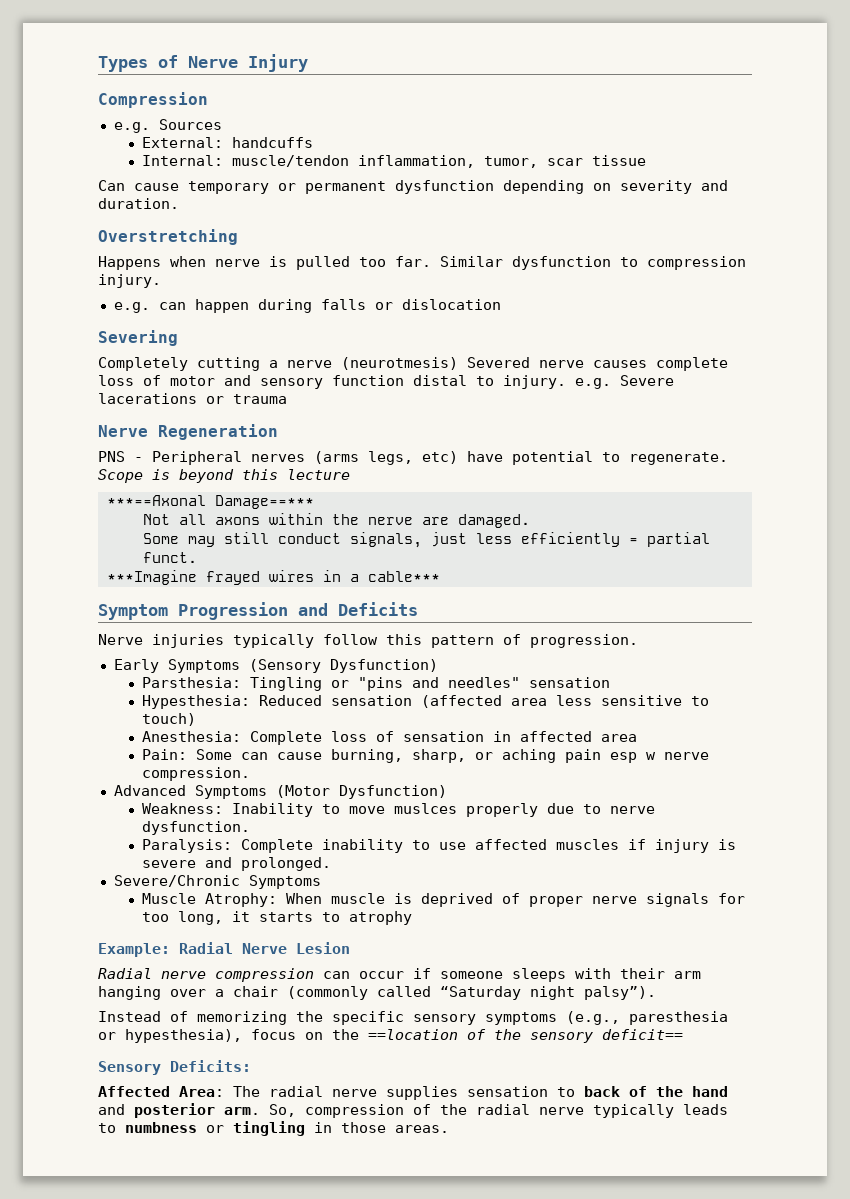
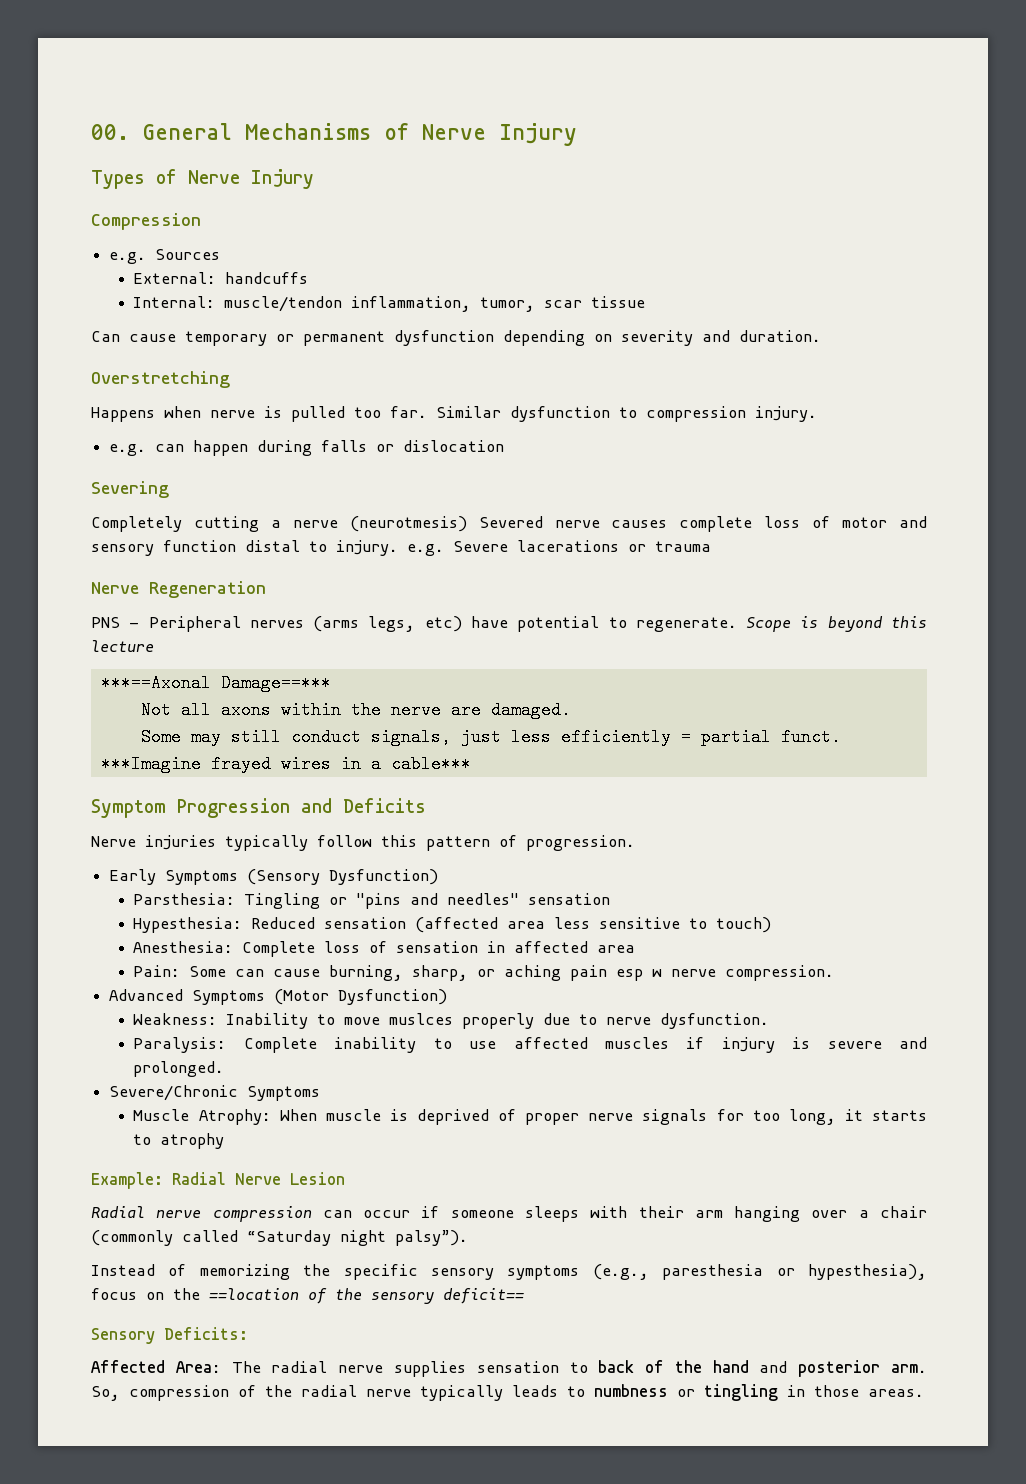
(98, 64) none -> [91,123,577,146] 00. General Mechanisms of Nerve Injury //

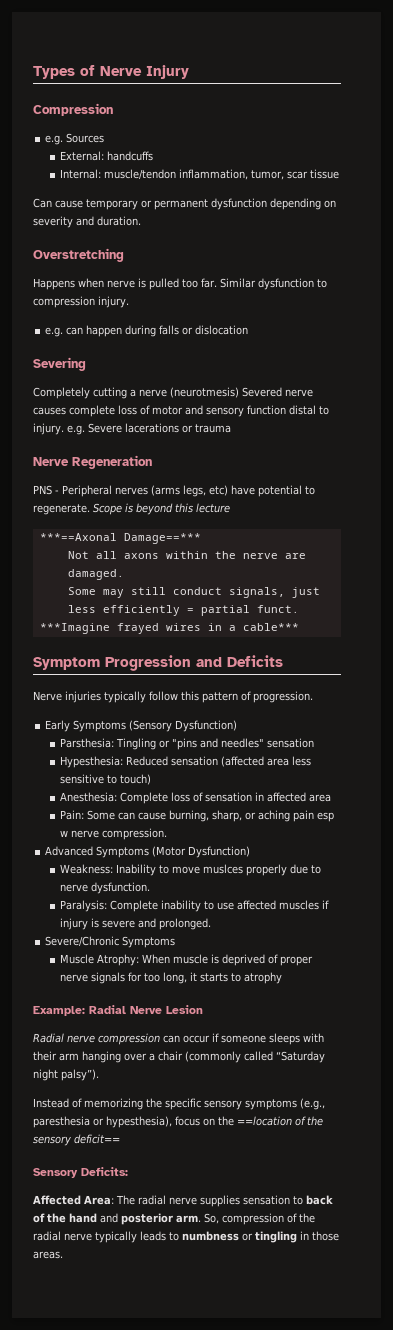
[91,123,577,146] 00. General Mechanisms of Nerve Injury // -> (33, 72) none

